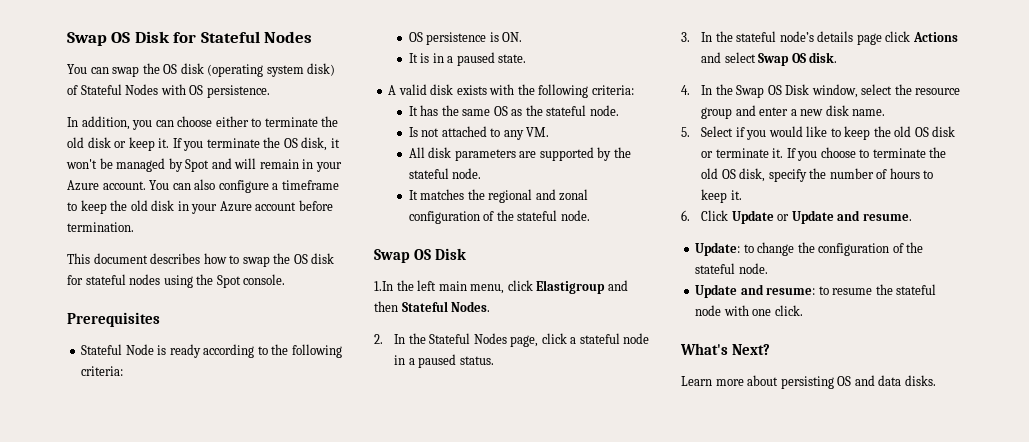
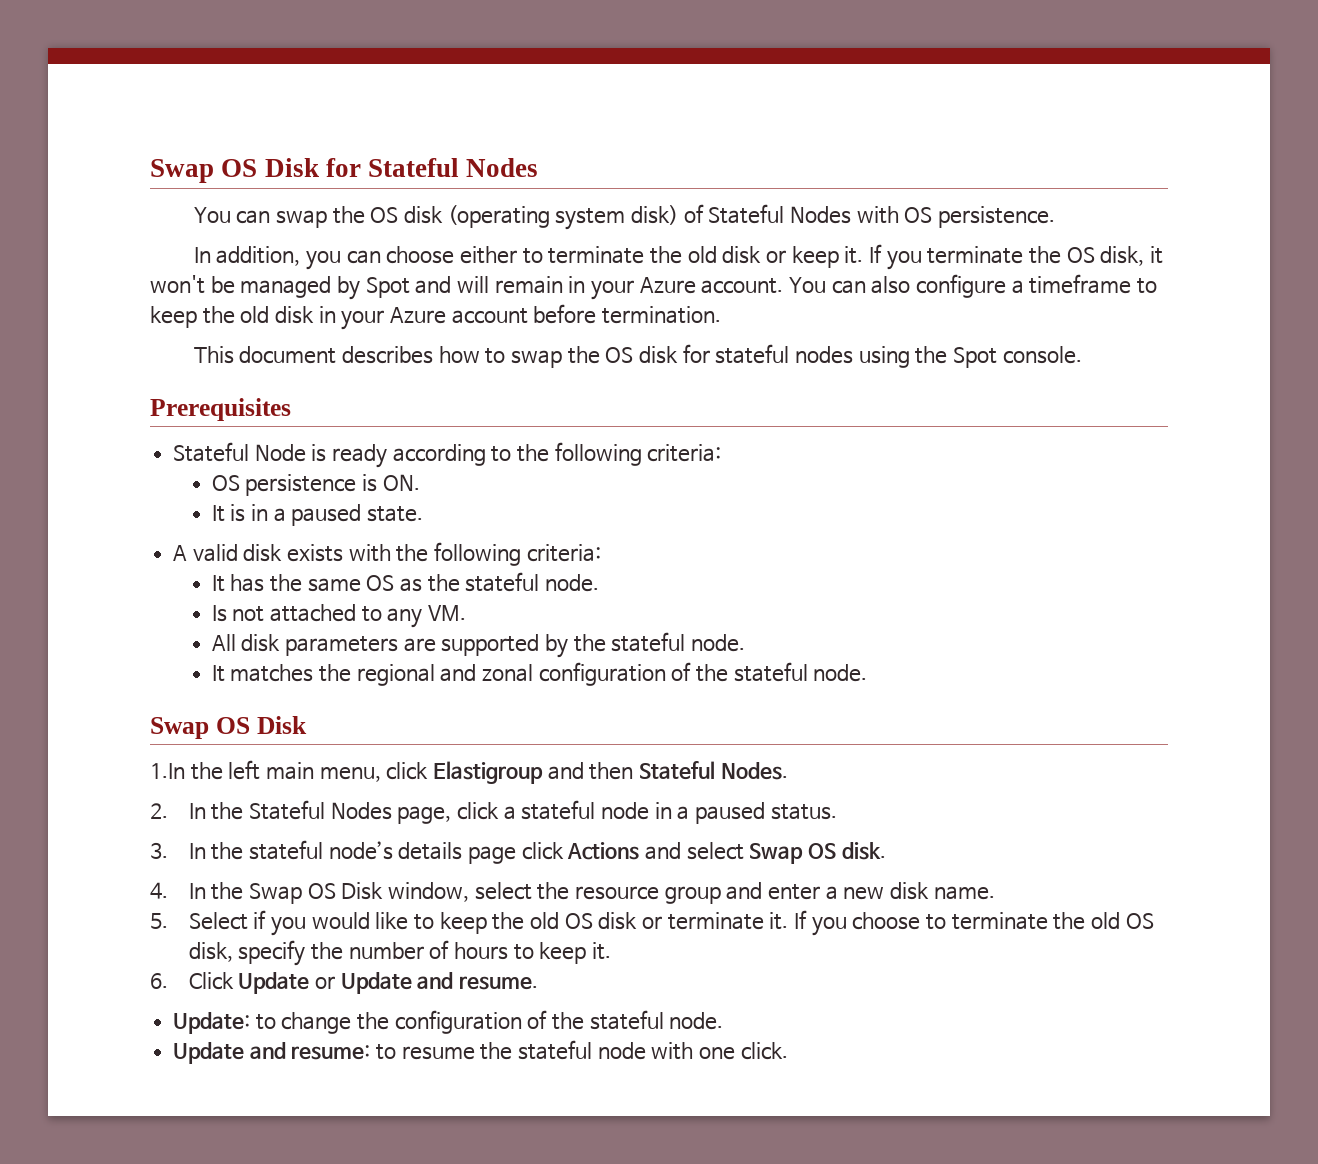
[680,343,771,355] [681,375,936,389] // What's Next? // Learn more about persisting OS and data disks. -> (788, 1051) none

